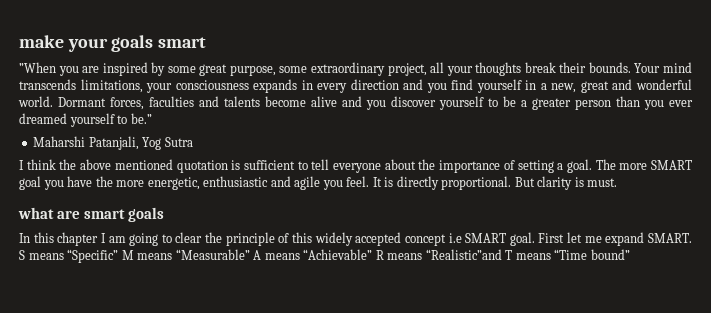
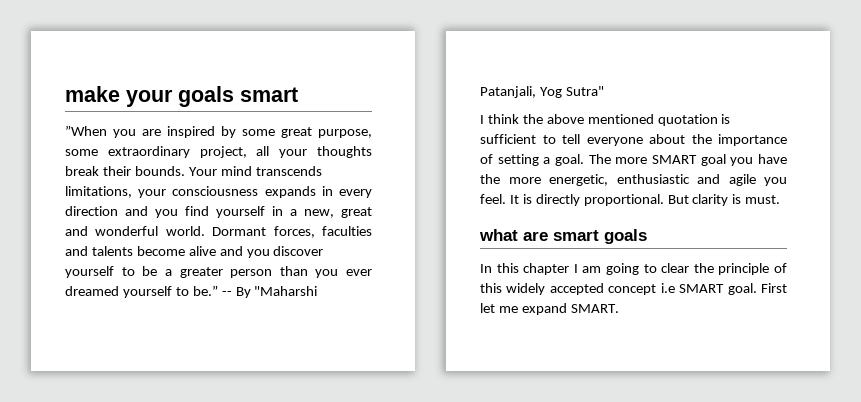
[33,136,86,147] // Maharshi -> [221,286,318,298] -- By "Maharshi
[164,137,193,147] Sutra -> [565,86,604,96] Sutra"
[19,249,630,263] S means “Specific” M means “Measurable” A means “Achievable” R means “Realistic”and T means “Time bound” -> (619, 308) none

